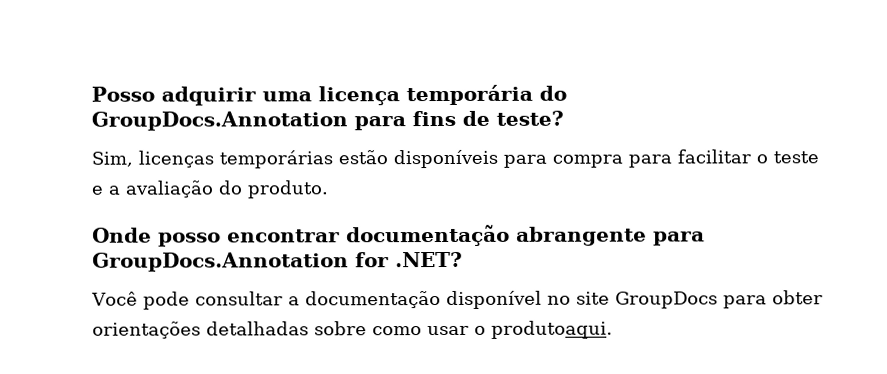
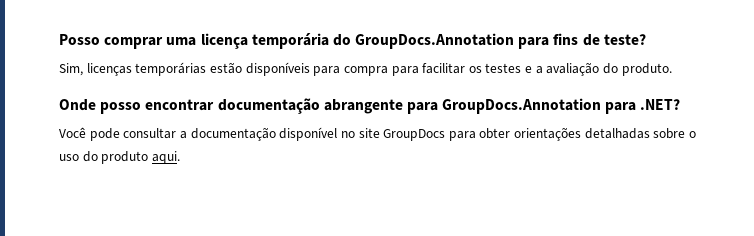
[161,86,256,106] adquirir -> [104,37,164,49] comprar
[756,151,819,164] o teste -> [468,63,522,73] os testes
[355,252,389,268] for -> [605,102,637,114] para
[372,320,613,339] como usar o produtoaqui. -> [689,131,697,138] [59,151,180,164] o uso do produto aqui.

